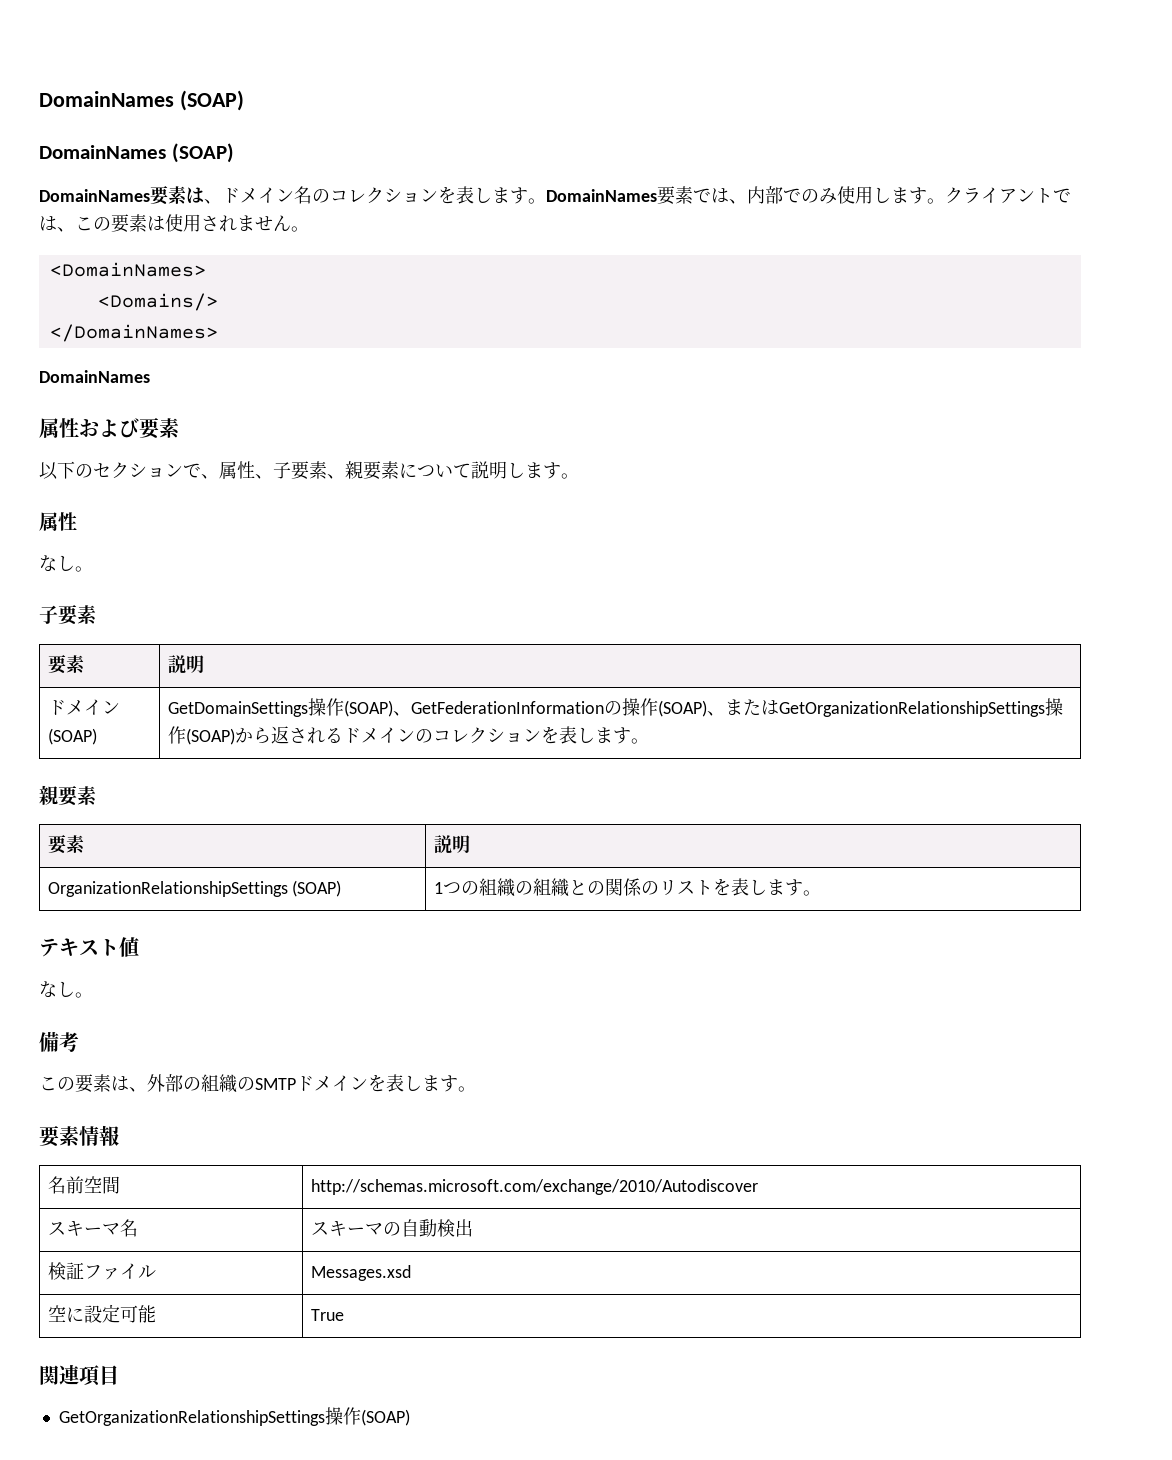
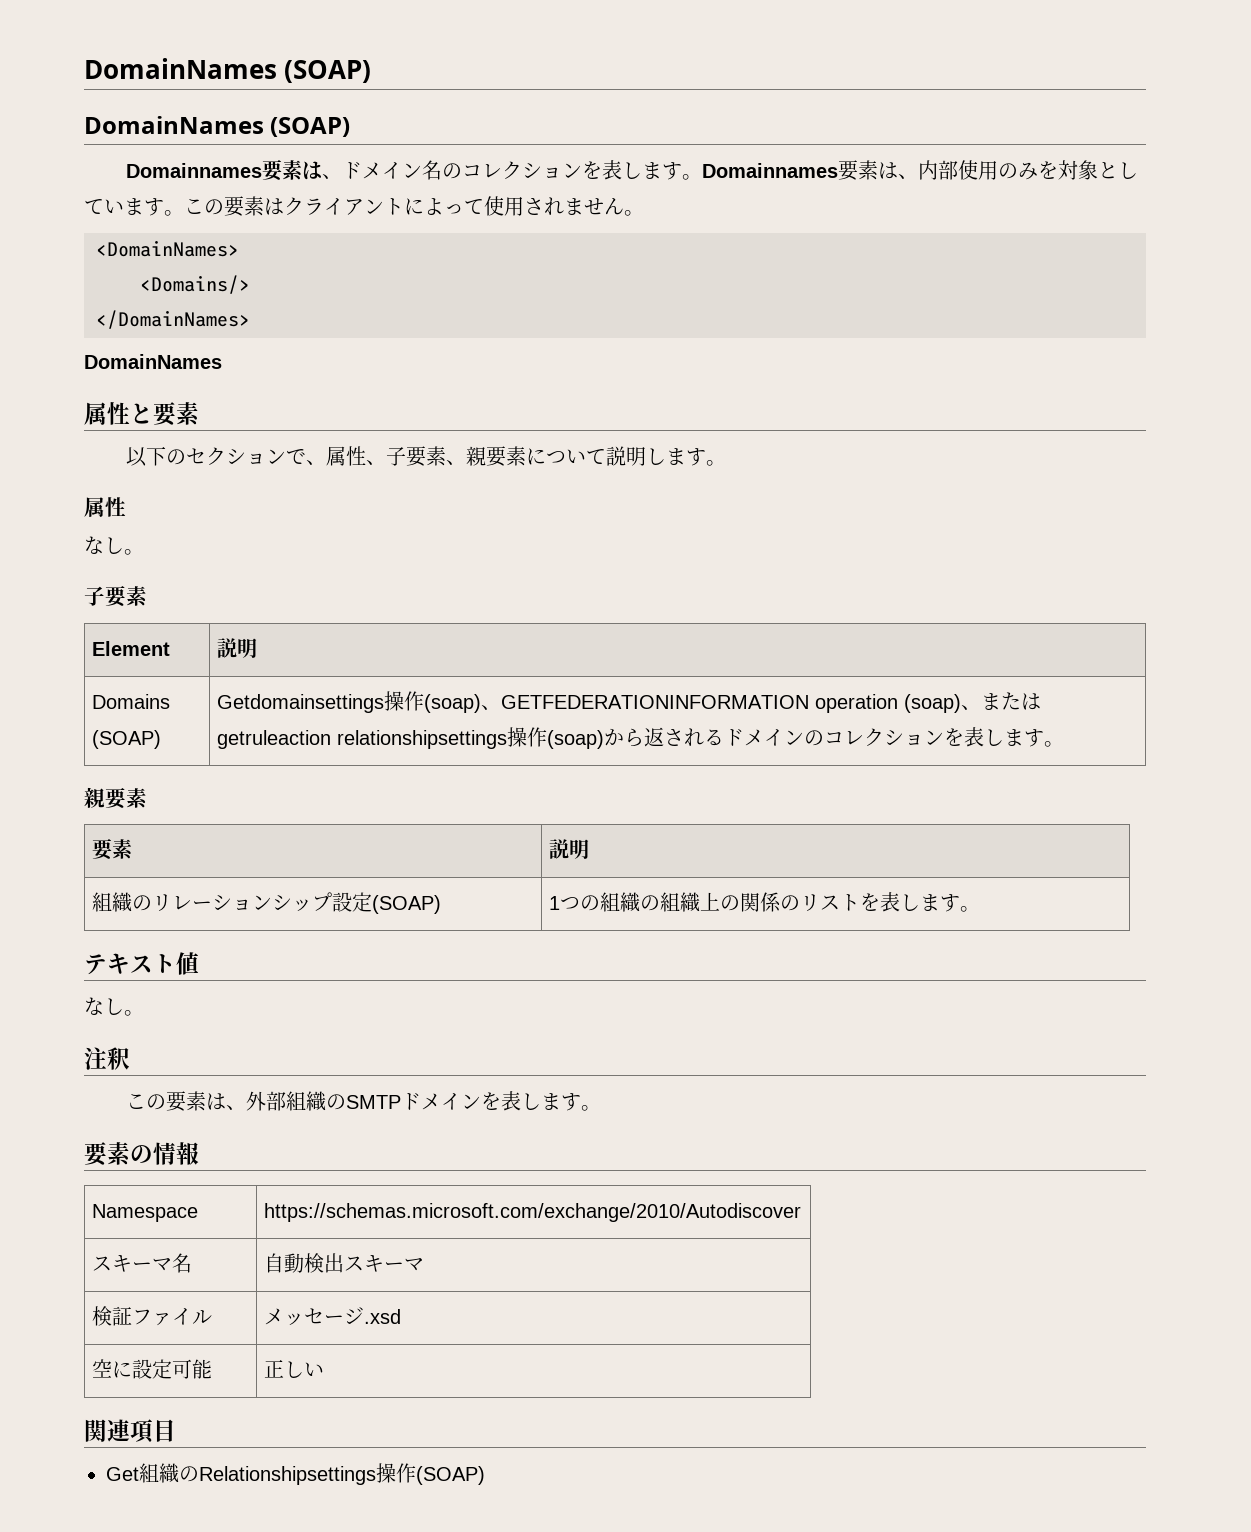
[39,189,150,202] DomainNames -> [126,163,263,178] Domainnames
[546,186,1071,205] [39,214,165,233] DomainNames要素では、内部でのみ使用します。クライアントでは、この要素は -> [702,160,1139,181] [84,196,484,217] Domainnames要素は、内部使用のみを対象としています。この要素はクライアントによって
[79,418,139,438] および -> [130,403,153,424] と
[47,655,85,674] [167,655,204,674] [47,699,120,716] [47,728,97,745] [167,698,1063,717] [167,726,235,745] 要素 | 説明 // ドメイン(SOAP) | GetDomainSettings操作(SOAP)、GetFederationInformationの操作(SOAP)、またはGetOrganizationRelationshipSettings操作(SOAP) -> [92,641,171,656] [217,638,258,658] [92,694,171,709] [92,730,162,749] [217,691,1042,713] [217,727,605,749] Element | 説明 // Domains (SOAP) | Getdomainsettings操作(soap)、GETFEDERATIONINFORMATION operation (soap)、またはgetruleaction relationshipsettings操作(soap)
[47,881,288,897] OrganizationRelationshipSettings -> [92,892,373,912] 組織のリレーションシップ設定
[568,880,587,895] と -> [700,892,721,911] 上
[39,1031,79,1052] 備考 -> [84,1047,130,1070] 注釈
[183,1077,201,1091] の -> (287, 1101) none
(80, 1136) none -> [130,1145,153,1163] の
[47,1176,120,1194] [310,1179,758,1195] 名前空間 | http://schemas.microsoft.com/exchange/2010/Autodiscover -> [92,1204,199,1222] [264,1203,802,1222] Namespace | https://schemas.microsoft.com/exchange/2010/Autodiscover
[310,1219,473,1237] スキーマの自動検出 -> [264,1253,425,1273] 自動検出スキーマ
[310,1265,411,1281] Messages.xsd -> [264,1307,402,1326] メッセージ.xsd
[310,1309,344,1321] True -> [264,1360,325,1378] 正しい
[58,1410,325,1426] GetOrganizationRelationshipSettings -> [106,1463,376,1485] Get組織のRelationshipsettings

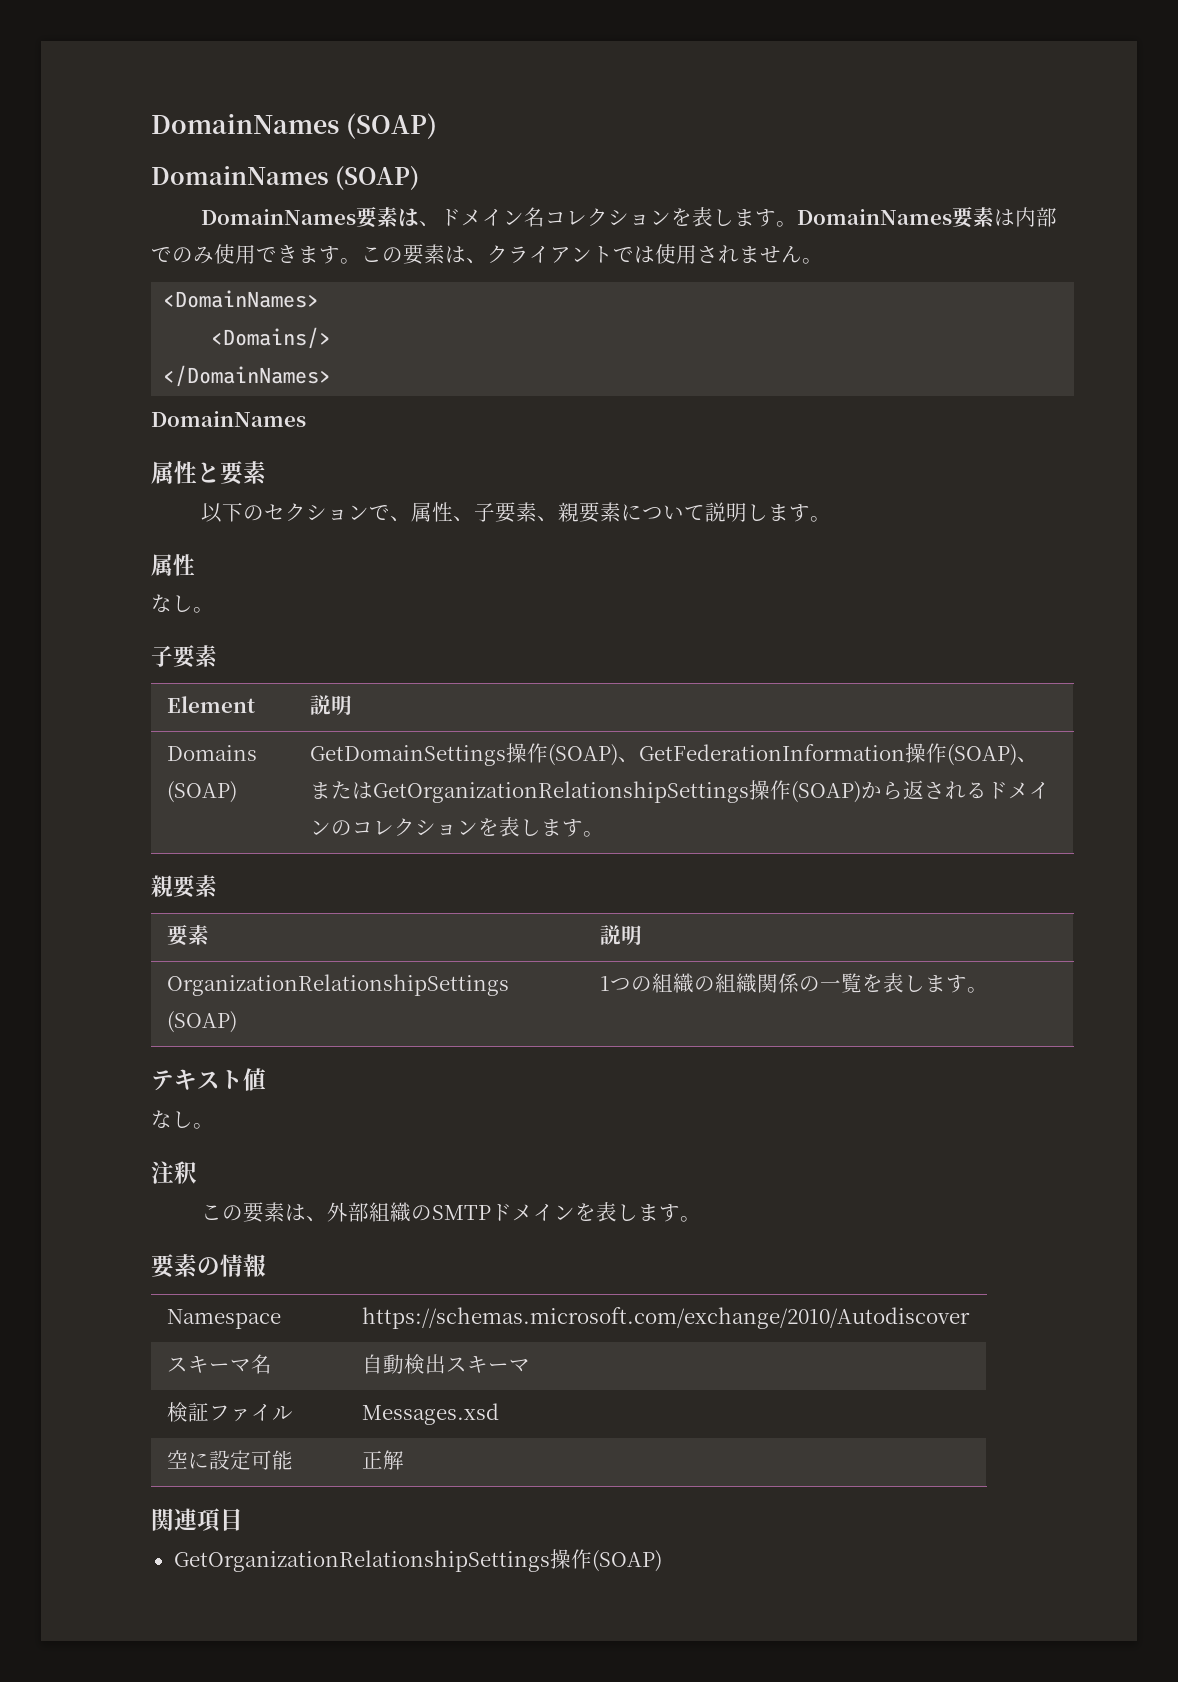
[126,163,263,178] Domainnames -> [200,209,356,225] DomainNames
[442,160,1139,181] [84,199,124,214] のコレクションを表します。Domainnames要素は、内部使用のみを対象としてい -> [544,207,1057,228] [151,244,298,264] コレクションを表します。DomainNames要素は内部でのみ使用でき
(284, 206) none -> [466,258,487,264] 、
[404,198,484,215] によって -> [613,246,655,263] では
[217,691,1042,713] [217,727,605,749] Getdomainsettings操作(soap)、GETFEDERATIONINFORMATION operation (soap)、またはgetruleaction relationshipsettings操作(soap) -> [310,743,1039,766] [310,780,862,803] GetDomainSettings操作(SOAP)、GetFederationInformation操作(SOAP)、またはGetOrganizationRelationshipSettings操作(SOAP)
[92,892,373,912] 組織のリレーションシップ設定 -> [167,974,510,996] OrganizationRelationshipSettings
[700,892,861,912] 上の関係のリスト -> [757,973,863,993] 関係の一覧
[264,1307,402,1326] メッセージ.xsd -> [362,1403,500,1425] Messages.xsd
[284,1361,325,1378] しい -> [383,1450,405,1470] 解
[106,1463,376,1485] Get組織のRelationshipsettings -> [173,1550,550,1572] GetOrganizationRelationshipSettings

